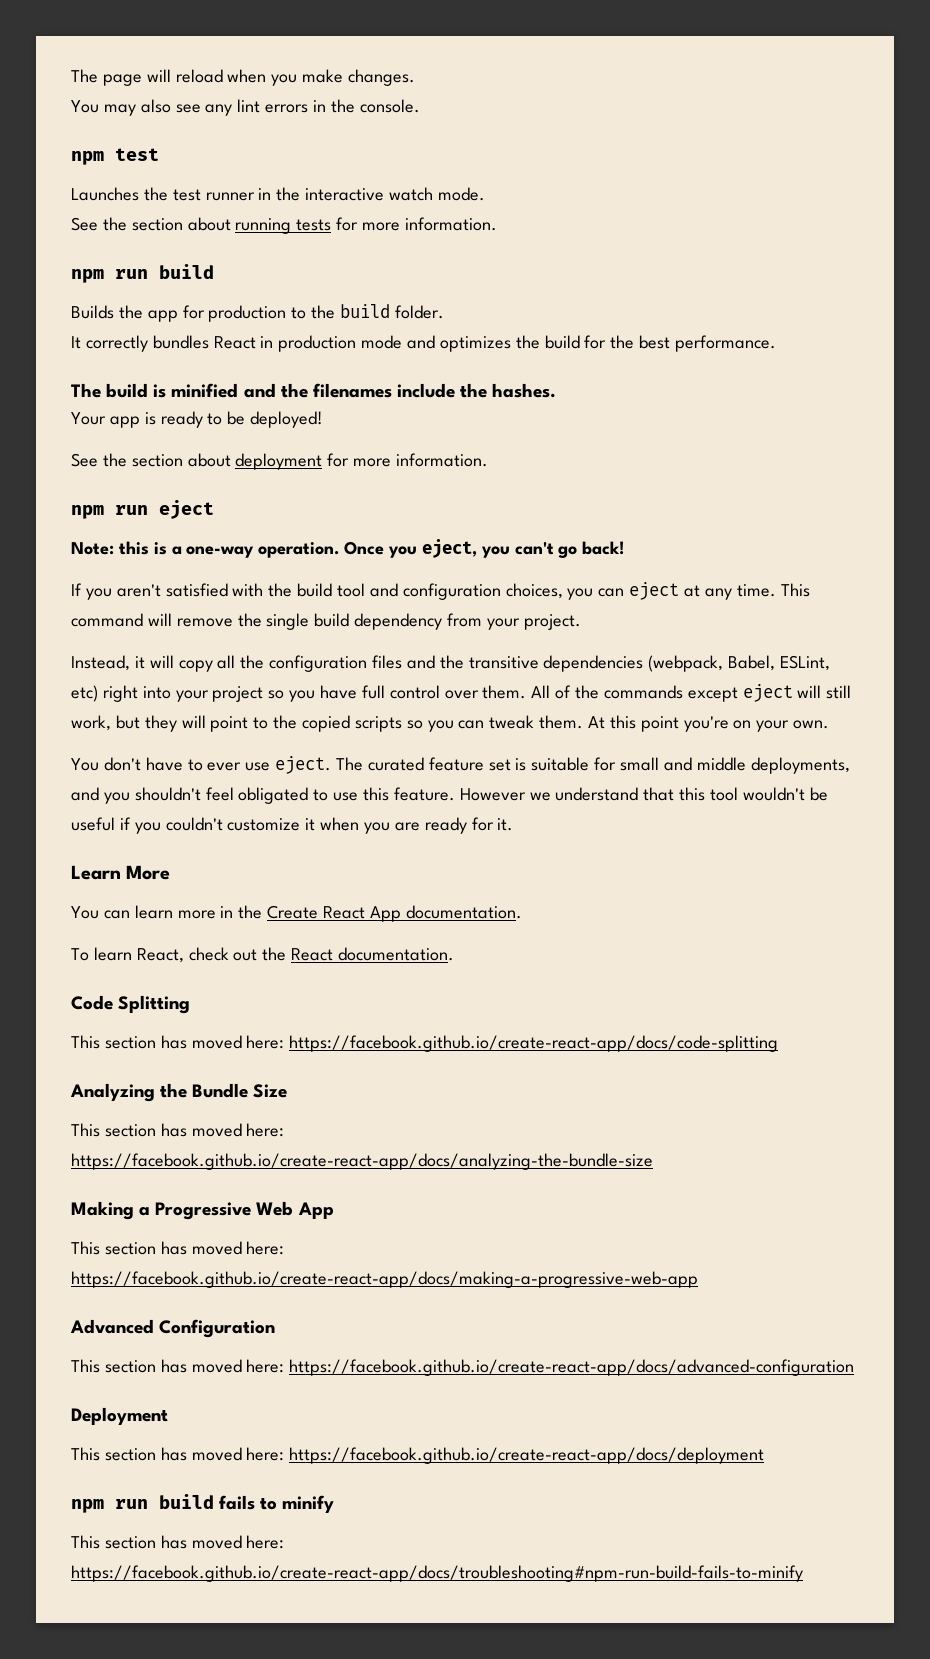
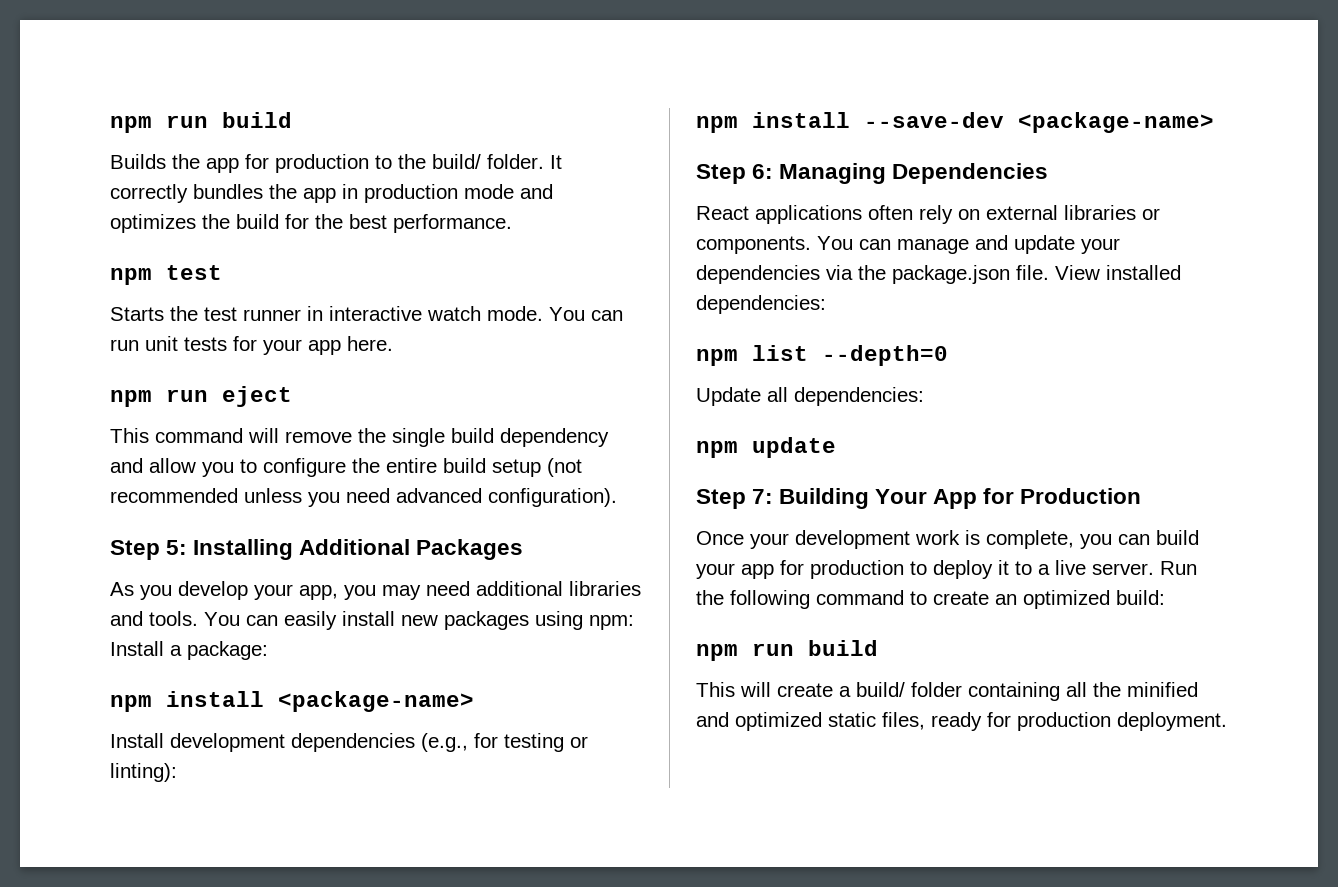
[71,69,416,86] [71,99,420,116] [71,148,159,165] [71,187,485,201] [71,217,497,234] The page will reload when you make changes. // You may also see any lint errors in the console. // npm test // Launches the test runner in the interactive watch mode. // See the section about running tests for more information. // -> (110, 124) none
[340,304,391,318] build -> [432,154,481,169] build/
(444, 312) // -> (544, 161) none
[213,336,256,349] React -> [269,184,336,203] the app
[71,383,557,398] [71,411,324,428] [71,453,489,470] [71,500,214,519] [71,539,625,558] [71,582,776,600] The build is minified and the filenames include the hashes. // Your app is ready to be deployed! // See the section about deployment for more information. // npm run eject // Note: this is a one-way operation. Once you eject, you can't go back! // If you aren't satisfied with the build tool and configuration choices, you can eject at any time. -> [110,265,222,285] [110,306,623,321] [110,336,393,355] [110,386,292,407] npm test // Starts the test runner in interactive watch mode. You can run unit tests for your app here. // npm run eject //
[447,613,581,630] [71,655,831,672] [71,684,852,702] [71,715,830,732] [71,756,850,774] [71,787,828,804] [71,817,514,834] [71,865,171,880] [71,905,522,922] [71,947,455,963] [71,995,191,1014] [71,1035,779,1052] [70,1083,288,1102] [71,1123,285,1137] [71,1153,653,1170] [71,1201,334,1220] [71,1241,285,1255] [71,1271,698,1288] [70,1319,276,1338] [71,1359,855,1376] [71,1407,168,1425] [71,1447,765,1464] [71,1494,335,1513] [71,1535,285,1549] [71,1565,803,1582] from your project. // Instead, it will copy all the configuration files and the transitive dependencies (webpack, Babel, ESLint, etc) right into your project so you have full control over them. All of the commands except eject will still work, but they will point to the copied scripts so you can tweak them. At this point you're on your own. // You don't have to ever use eject. The curated feature set is suitable for small and middle deployments, and you shouldn't feel obligated to use this feature. However we understand that this tool wouldn't be useful if you couldn't customize it when you are ready for it. // Learn More // You can learn more in the Create React App documentation. // To learn React, check out the React documentation. // Code Splitting // This section has moved here: https://facebook.github.io/create-react-app/docs/code-splitting // Analyzing the Bundle Size // This section has moved here: https://facebook.github.io/create-react-app/docs/analyzing-the-bundle-size // Making a Progressive Web App // This section has moved here: https://facebook.github.io/create-react-app/docs/making-a-progressive-web-app // Advanced Configuration // This section has moved here: https://facebook.github.io/create-react-app/docs/advanced-configuration // Deployment // This section has moved here: https://facebook.github.io/create-react-app/docs/deployment // npm run build fails to minify // This section has moved here: https://facebook.github.io/create-react-app/docs/troubleshooting#npm-run-build-fails-to-minify -> [110,458,582,477] [110,488,617,507] [110,539,524,560] [110,581,641,600] [110,611,634,630] [110,641,268,660] [110,691,474,712] [110,733,588,752] [110,763,177,782] [696,112,1214,133] [696,163,1049,184] [696,205,1160,224] [696,235,1120,254] [696,265,1181,284] [696,295,826,314] [696,345,948,366] [696,387,924,406] [696,437,836,458] [696,488,1142,509] [696,530,1199,549] [696,560,1197,579] [696,590,1165,609] [696,640,878,661] [696,682,1198,701] [696,712,1227,731] and allow you to configure the entire build setup (not recommended unless you need advanced configuration). // Step 5: Installing Additional Packages // As you develop your app, you may need additional libraries and tools. You can easily install new packages using npm: Install a package: // npm install <package-name> // Install development dependencies (e.g., for testing or linting): // npm install --save-dev <package-name> // Step 6: Managing Dependencies // React applications often rely on external libraries or components. You can manage and update your dependencies via the package.json file. View installed dependencies: // npm list --depth=0 // Update all dependencies: // npm update // Step 7: Building Your App for Production // Once your development work is complete, you can build your app for production to deploy it to a live server. Run the following command to create an optimized build: // npm run build // This will create a build/ folder containing all the minified and optimized static files, ready for production deployment.

